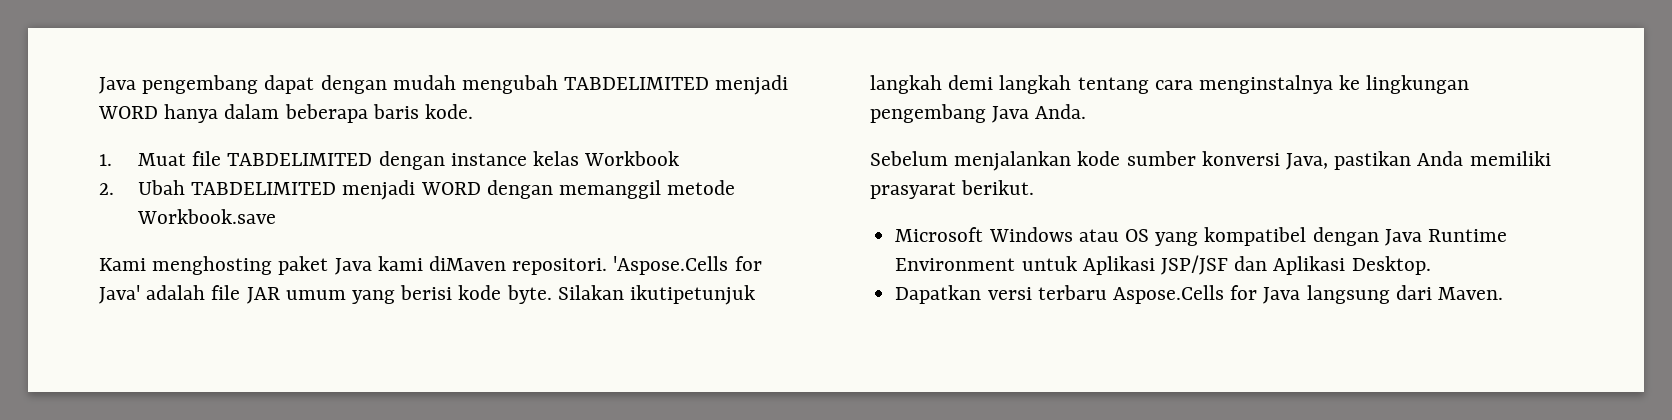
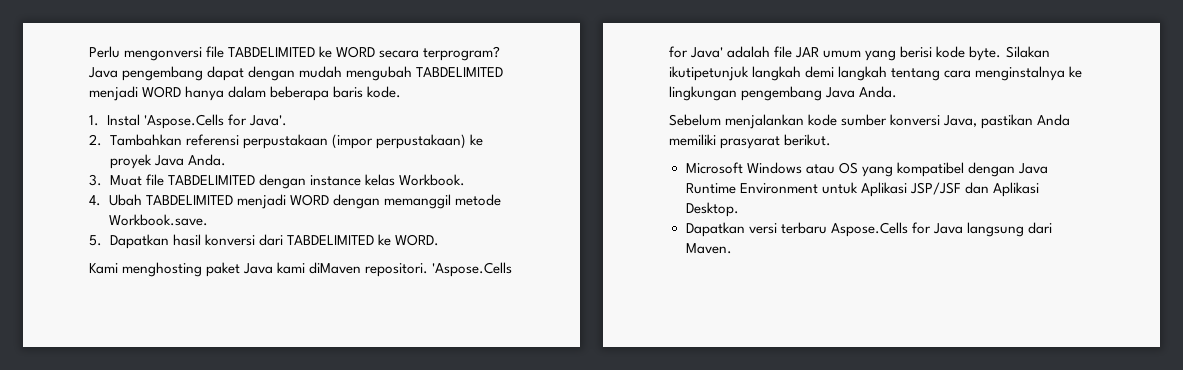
(99, 85) none -> [89,46,501,61] Perlu mengonversi file TABDELIMITED ke WORD secara terprogram?
(112, 160) none -> [107,114,288,129] [89,134,483,149] [109,154,226,169] [89,174,102,186] Instal 'Aspose.Cells for Java'. // 2. Tambahkan referensi perpustakaan (impor perpustakaan) ke proyek Java Anda. // 3.
[584,151,680,166] [99,183,114,195] Workbook // 2. -> [398,174,465,186] [89,195,101,206] Workbook. // 4.
[137,209,277,224] Workbook.save -> [108,214,208,226] [89,234,439,249] Workbook.save. // 5. Dapatkan hasil konversi dari TABDELIMITED ke WORD.

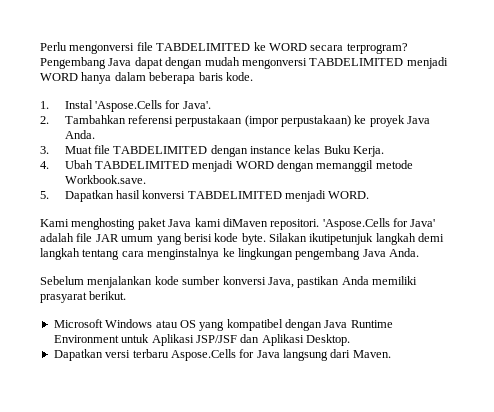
[88,66,204,81] Java pengembang -> [40,57,132,69] Pengembang Java
[346,66,413,81] mengubah -> [241,58,307,69] mengonversi
[398,174,465,186] Workbook. -> [323,145,385,157] Buku Kerja.
[258,234,391,246] dari TABDELIMITED ke -> [187,190,327,202] TABDELIMITED menjadi

